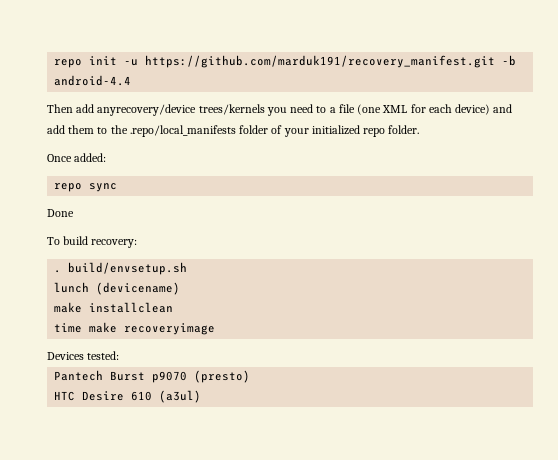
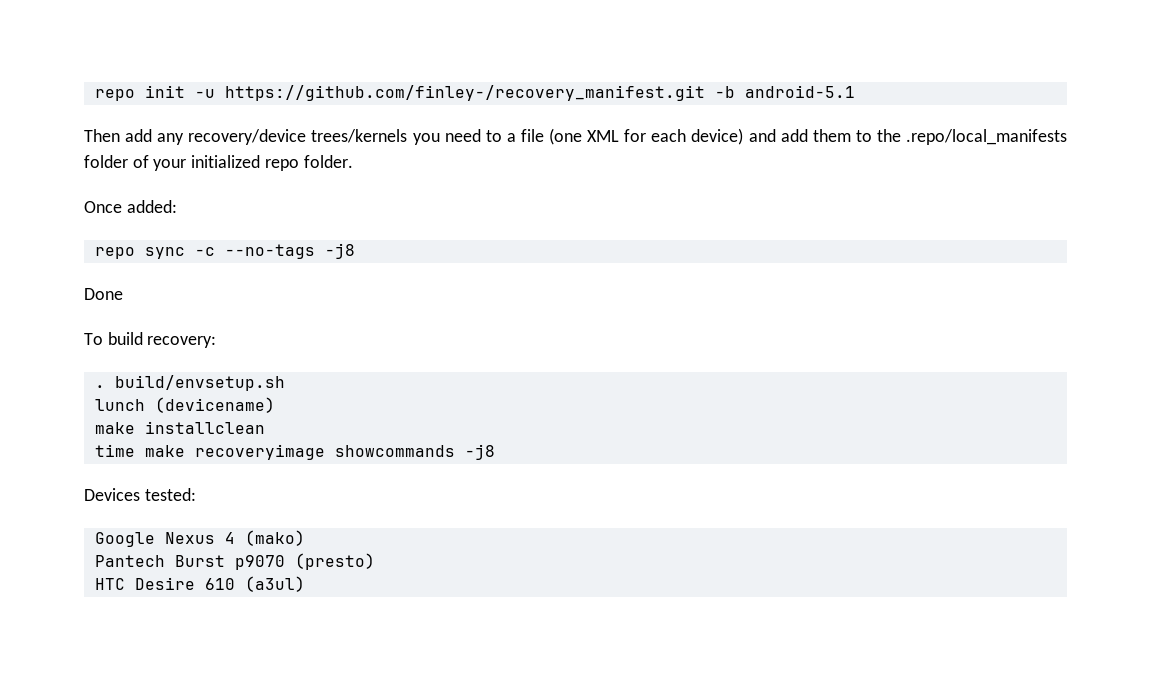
[145,55,517,68] [54,75,132,86] https://github.com/marduk191/recovery_manifest.git -b android-4.4 -> [224,85,855,101] https://github.com/finley-/recovery_manifest.git -b android-5.1
[97,104,197,116] anyrecovery/device -> [157,129,307,145] any recovery/device
(118, 187) none -> [194,243,355,259] -c --no-tags -j8
(216, 329) none -> [334,444,495,460] showcommands -j8
(120, 355) none -> [94,530,305,547] // Google Nexus 4 (mako)

